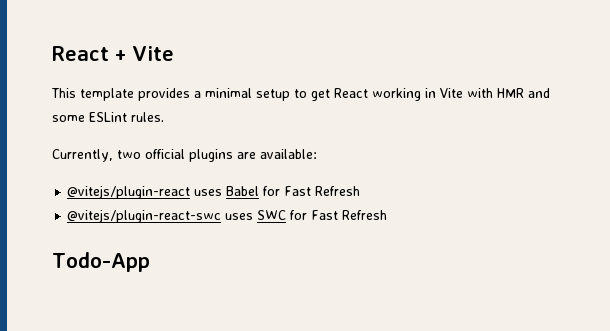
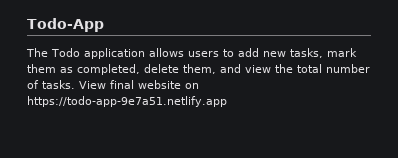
[52,46,174,61] [51,88,550,101] [52,112,164,122] [52,149,317,162] [67,185,361,199] [67,209,388,223] [52,252,150,272] React + Vite // This template provides a minimal setup to get React working in Vite with HMR and some ESLint rules. // Currently, two official plugins are available: // @vitejs/plugin-react uses Babel for Fast Refresh // @vitejs/plugin-react-swc uses SWC for Fast Refresh // Todo-App -> [27,18,104,32] [26,48,357,59] [27,64,370,75] [27,80,199,89] [27,96,227,107] Todo-App // The Todo application allows users to add new tasks, mark them as completed, delete them, and view the total number of tasks. View final website on https://todo-app-9e7a51.netlify.app

